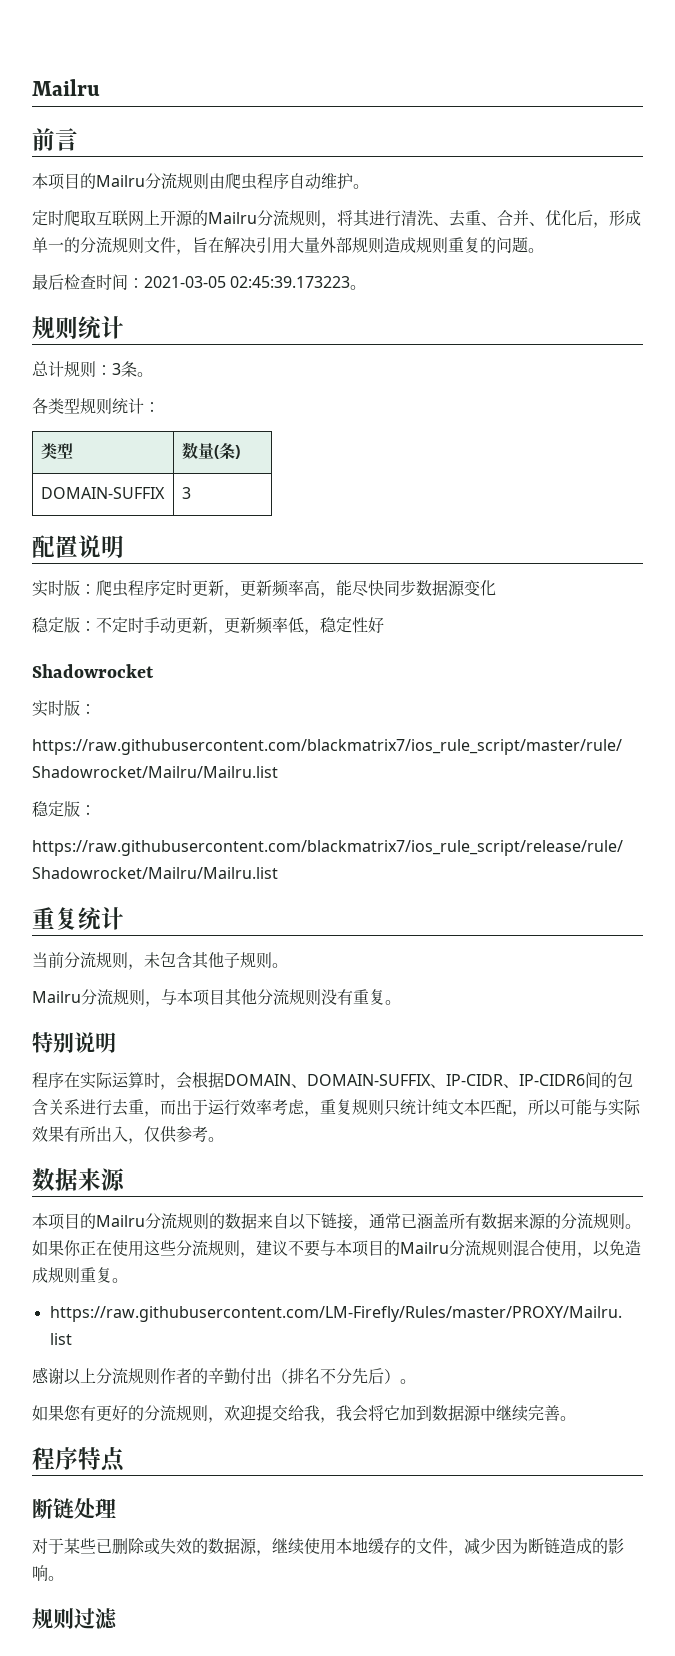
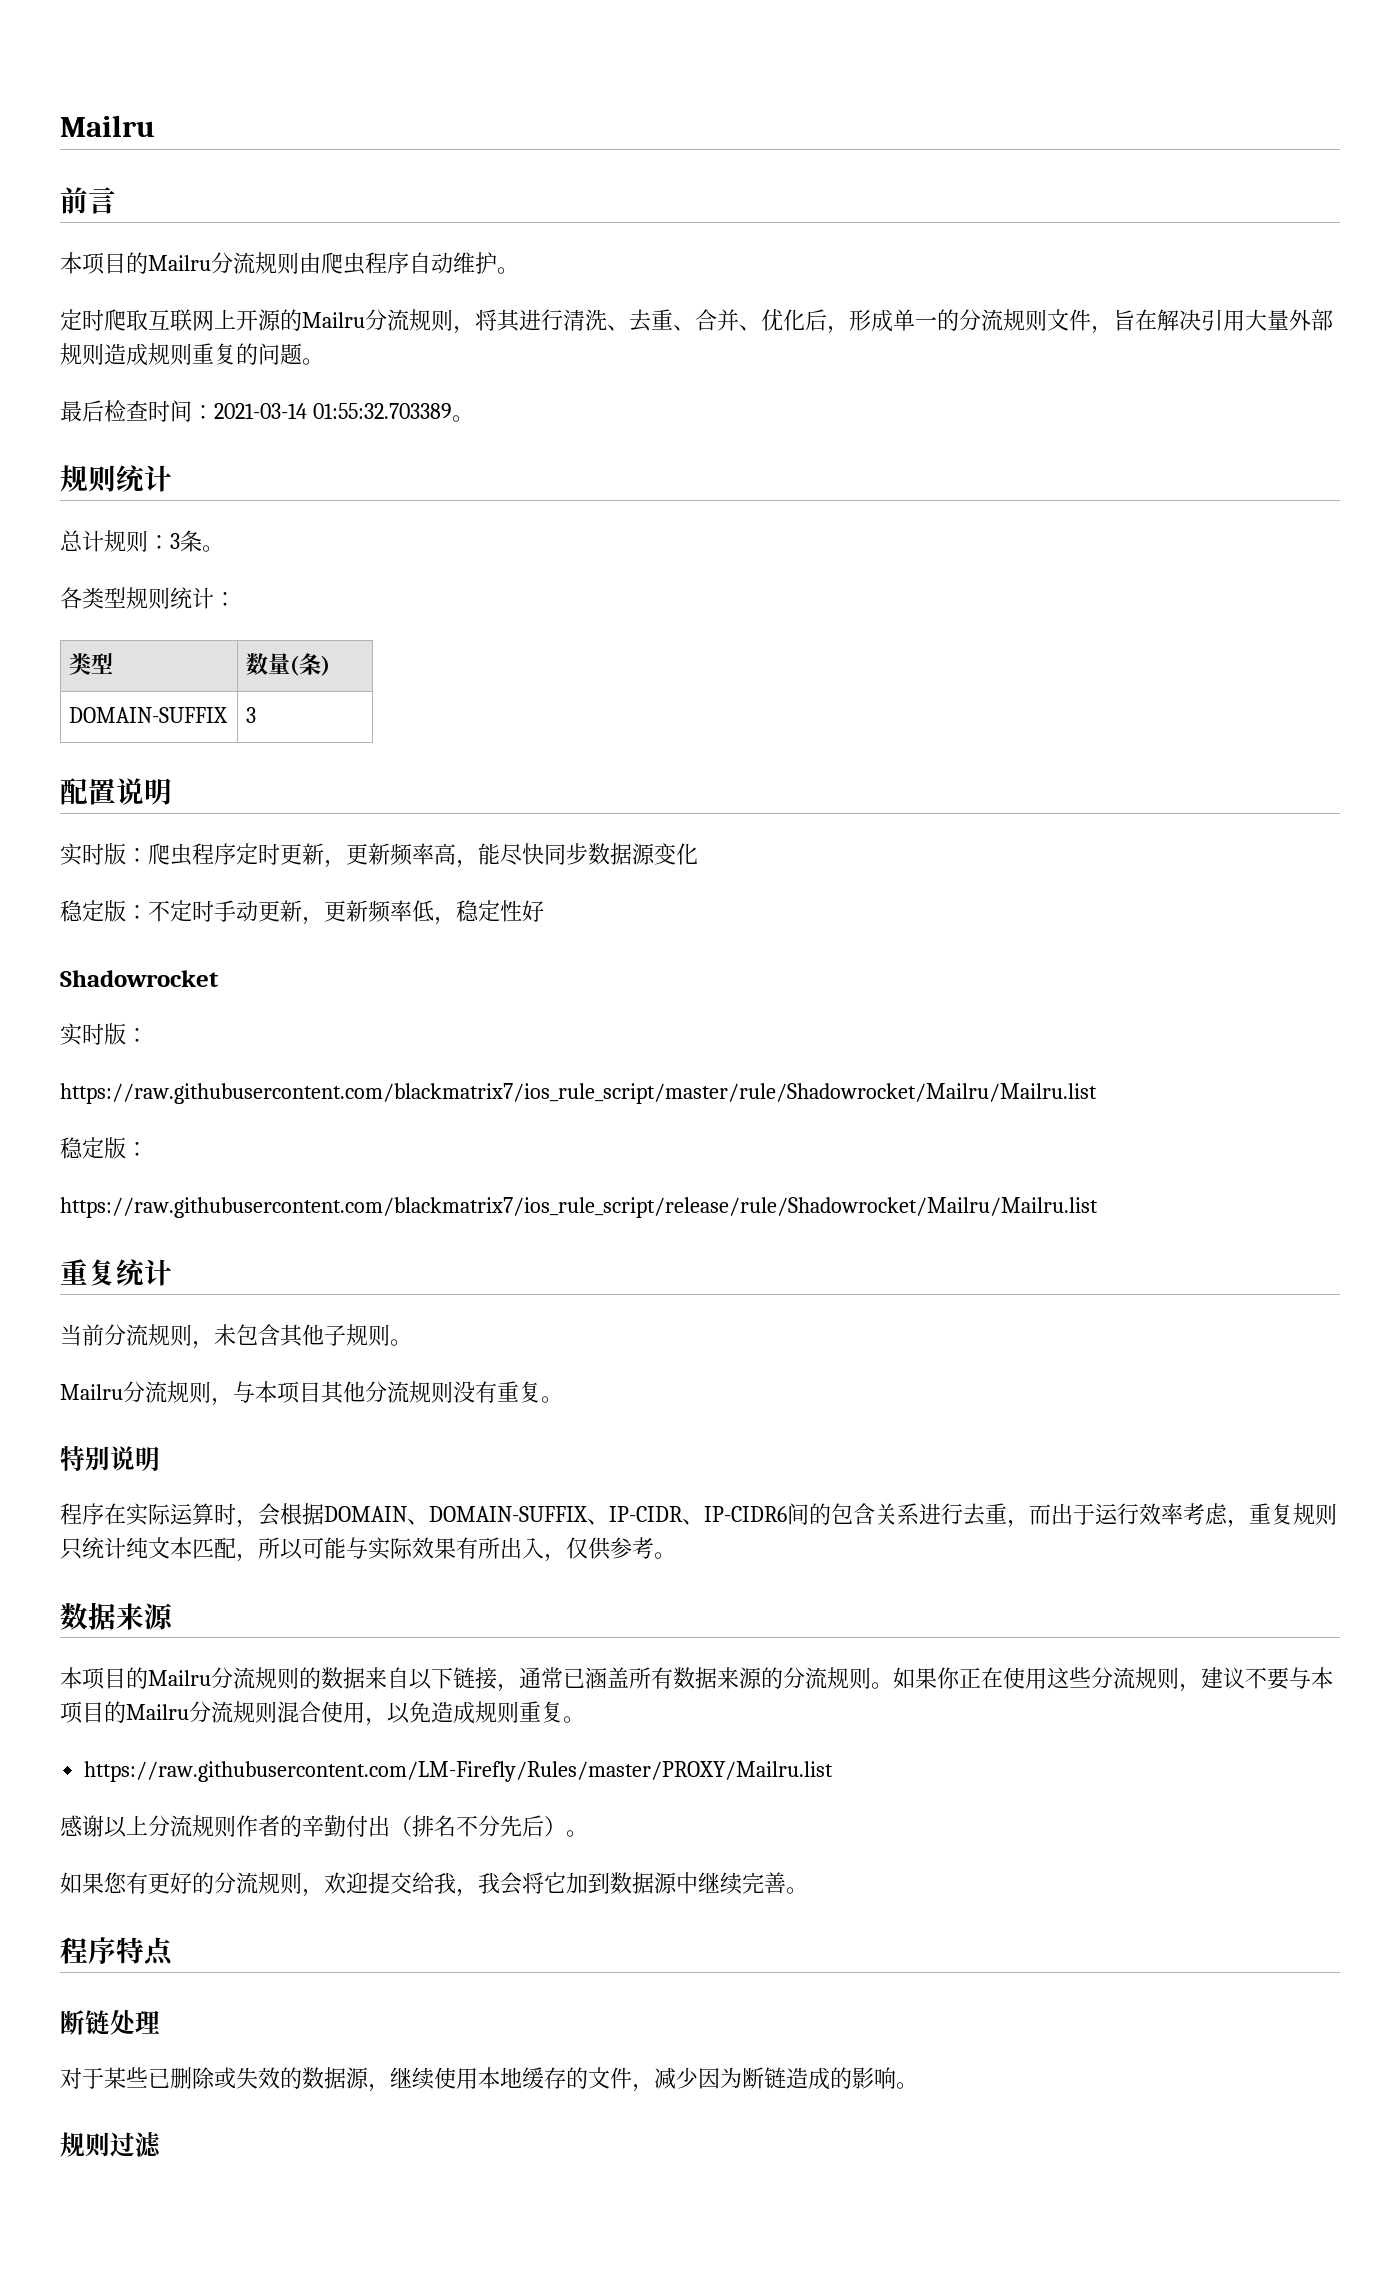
[144,276,351,288] 2021-03-05 02:45:39.173223 -> [214,403,452,419] 2021-03-14 01:55:32.703389

